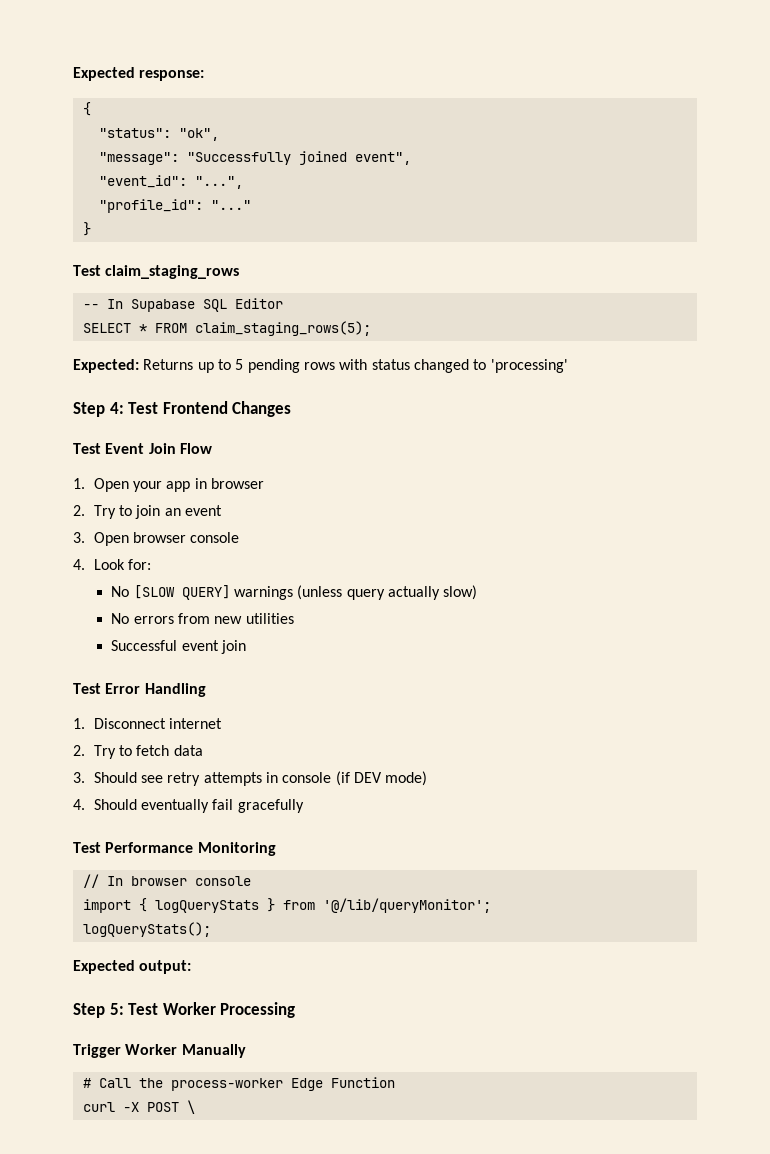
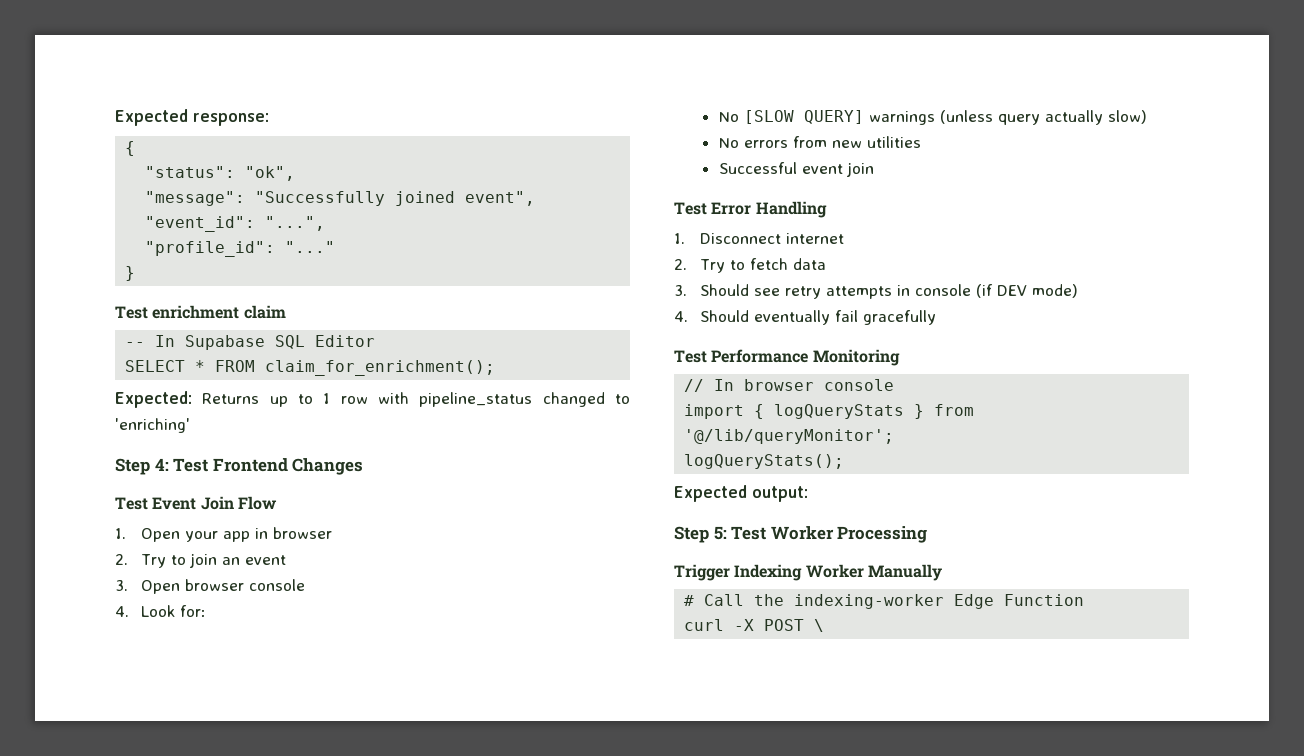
[105,265,240,279] claim_staging_rows -> [152,305,286,319] enrichment claim
[194,321,371,336] claim_staging_rows(5); -> [265,360,496,376] claim_for_enrichment();
[235,359,410,373] 5 pending rows with status -> [323,392,533,407] 1 row with pipeline_status
[490,359,568,373] 'processing' -> [115,418,190,433] 'enriching'
(121, 1051) none -> [734,564,803,581] Indexing
[170,1078,283,1091] process-worker -> [794,594,945,609] indexing-worker

